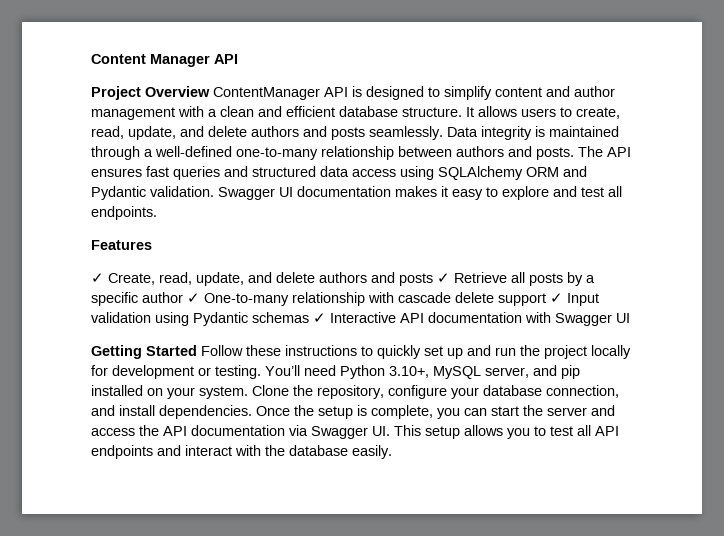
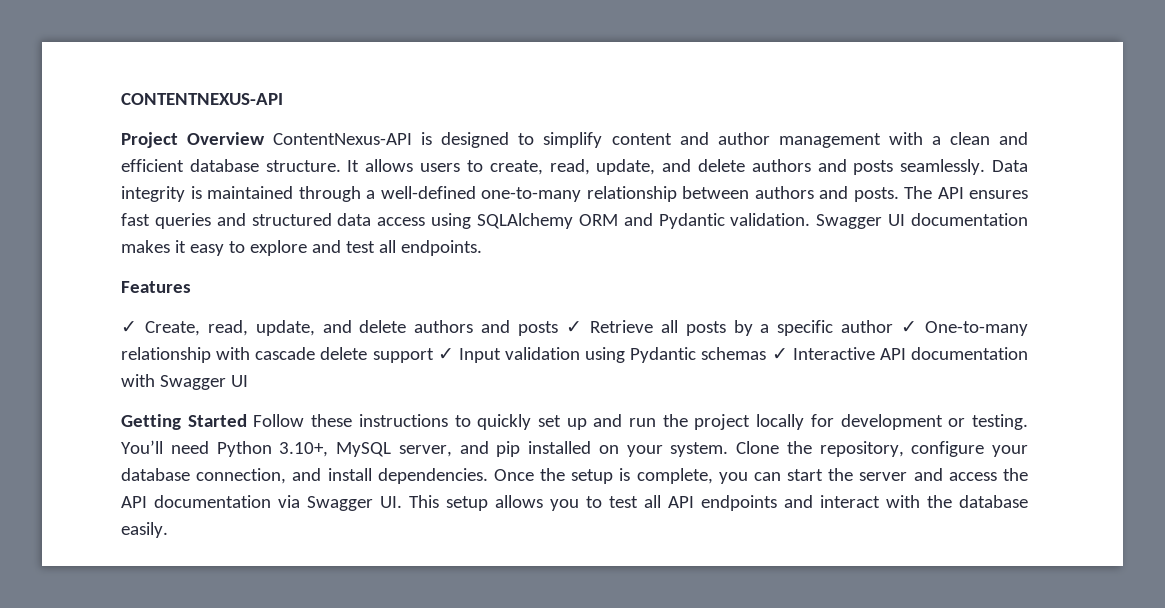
[91,54,238,67] Content Manager API -> [121,93,283,105] CONTENTNEXUS-API
[213,87,348,100] ContentManager API -> [273,133,413,145] ContentNexus-API

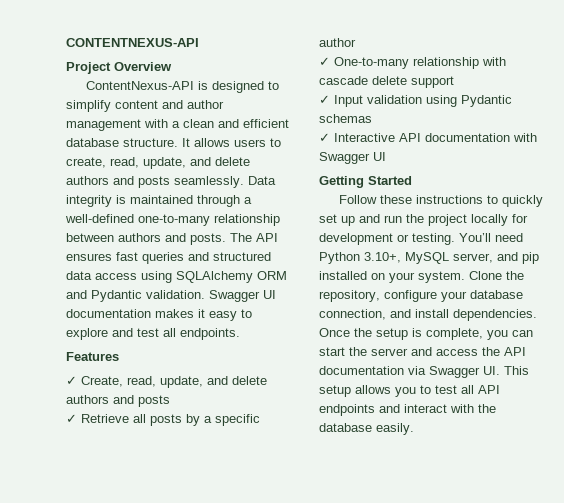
(266, 138) none -> (172, 66) //
(559, 328) none -> (170, 401) //
(894, 326) none -> (356, 42) //
(434, 355) none -> (454, 82) //
(767, 353) none -> (372, 118) //
(247, 420) none -> (412, 180) //

